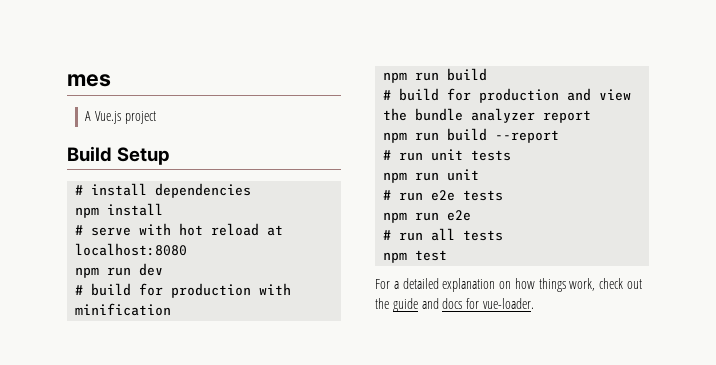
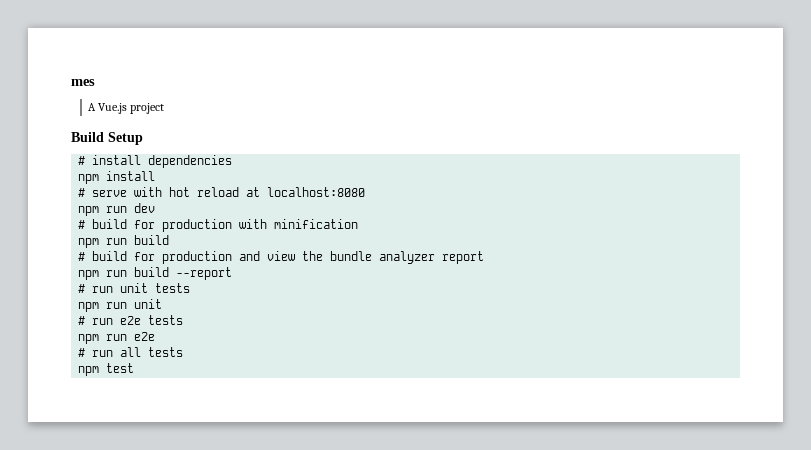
[375,278,643,292] [375,298,534,312] // For a detailed explanation on how things work, check out the guide and docs for vue-loader. -> (135, 368) none

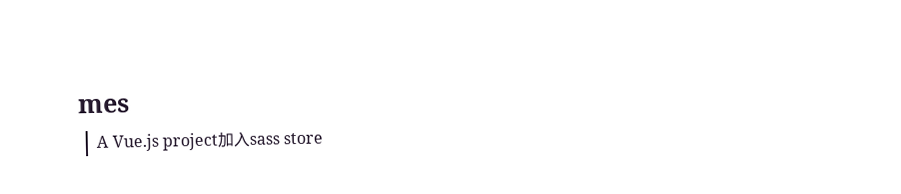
[71,132,143,145] [78,155,233,168] [78,171,156,184] [78,187,366,197] [78,203,156,216] [78,219,359,232] [78,235,170,248] [78,251,485,264] [78,267,233,280] [78,283,191,293] [78,299,163,312] [78,315,184,325] [78,332,156,344] [78,347,184,357] [78,363,135,376] // Build Setup // # install dependencies // npm install // # serve with hot reload at localhost:8080 // npm run dev // # build for production with minification // npm run build // # build for production and view the bundle analyzer report // npm run build --report // # run unit tests // npm run unit // # run e2e tests // npm run e2e // # run all tests // npm test -> [216,131,324,148] 加入sass store

